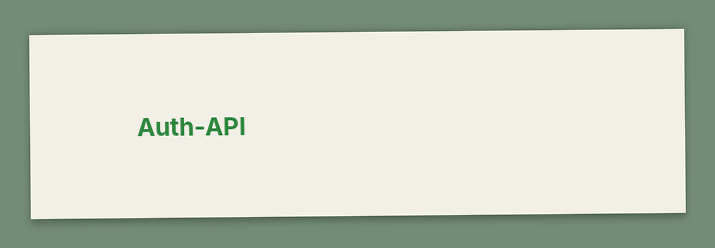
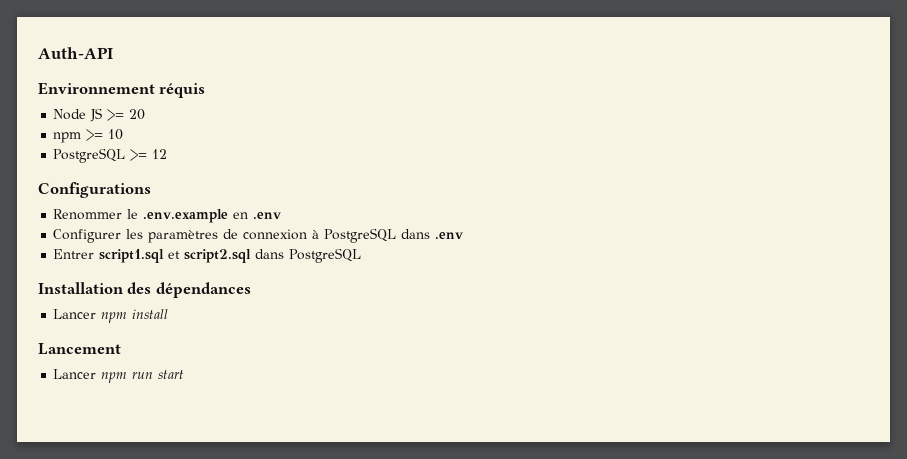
(247, 127) none -> [38,82,206,98] [53,108,146,122] [53,129,124,143] [53,148,168,163] [38,182,151,198] [53,209,282,223] [53,228,464,243] [53,248,362,263] [38,282,251,298] [53,309,169,323] [38,343,121,355] [53,369,185,383] // Environnement réquis // Node JS >= 20 // npm >= 10 // PostgreSQL >= 12 // Configurations // Renommer le .env.example en .env // Configurer les paramètres de connexion à PostgreSQL dans .env // Entrer script1.sql et script2.sql dans PostgreSQL // Installation des dépendances // Lancer npm install // Lancement // Lancer npm run start

